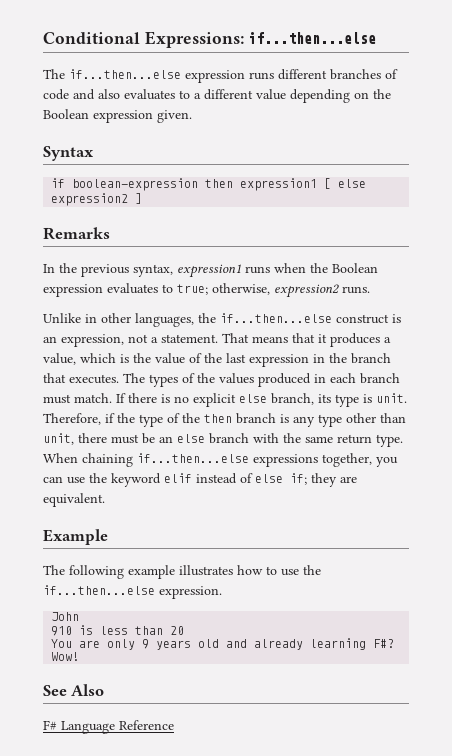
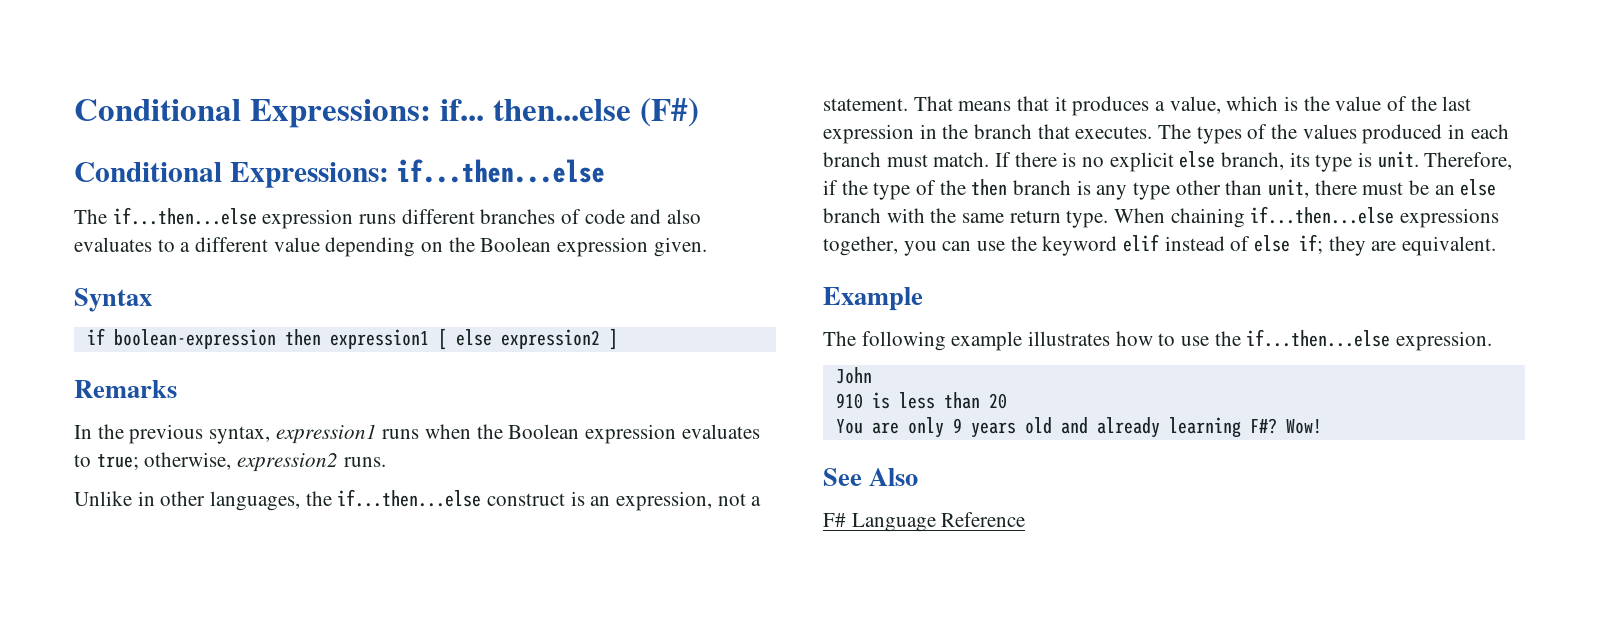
[43,31,244,48] Conditional Expressions: -> [74,98,699,128] [74,162,389,188] Conditional Expressions: if... then...else (F#) // Conditional Expressions:

